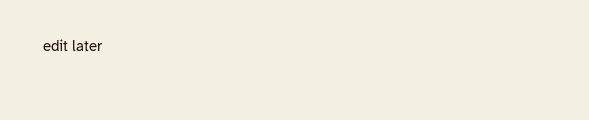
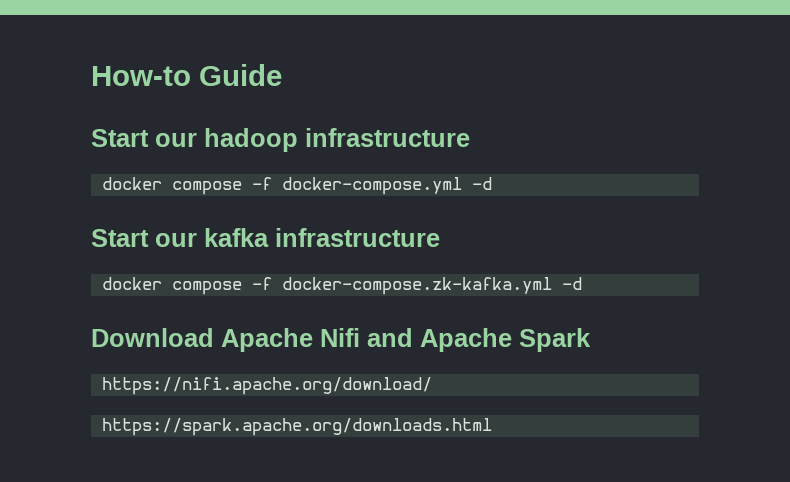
[43,39,103,51] edit later -> [91,64,282,86] [91,128,470,152] [102,177,493,195] [91,228,440,247] [102,277,583,295] [91,328,591,352] [102,377,433,395] [102,418,493,436] How-to Guide // Start our hadoop infrastructure // docker compose -f docker-compose.yml -d // Start our kafka infrastructure // docker compose -f docker-compose.zk-kafka.yml -d // Download Apache Nifi and Apache Spark // https://nifi.apache.org/download/ // https://spark.apache.org/downloads.html

